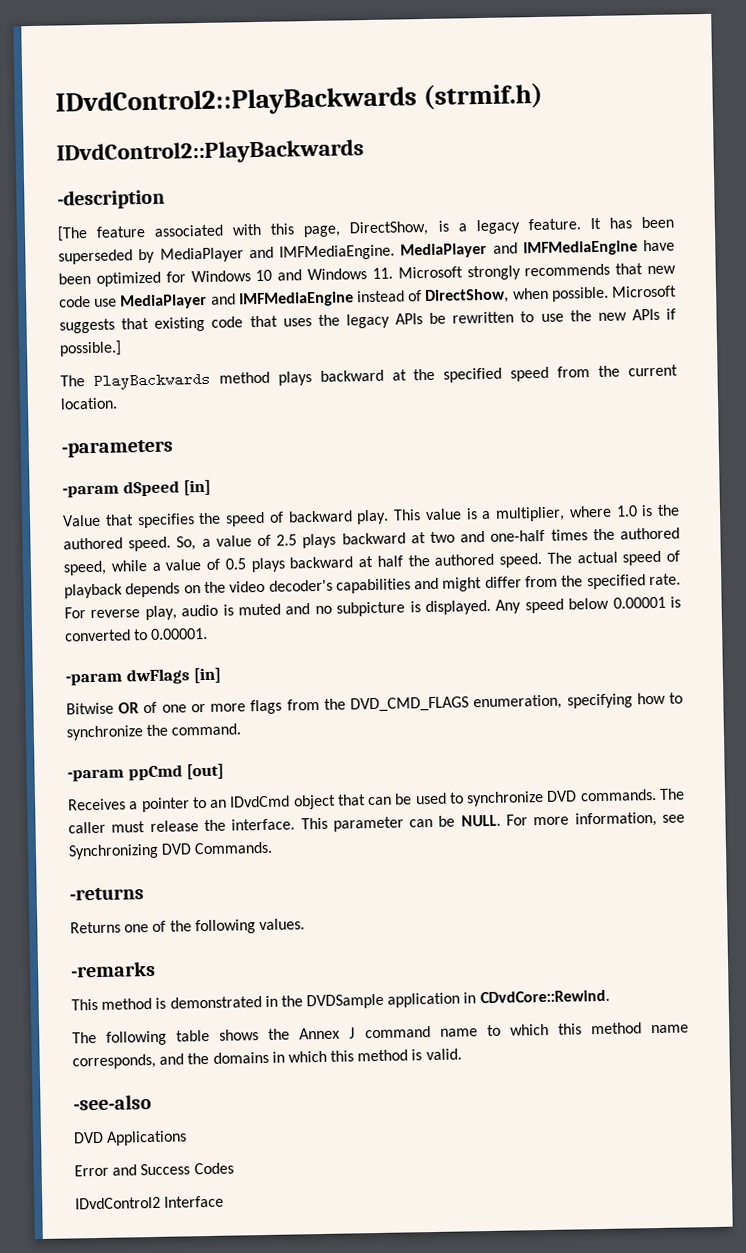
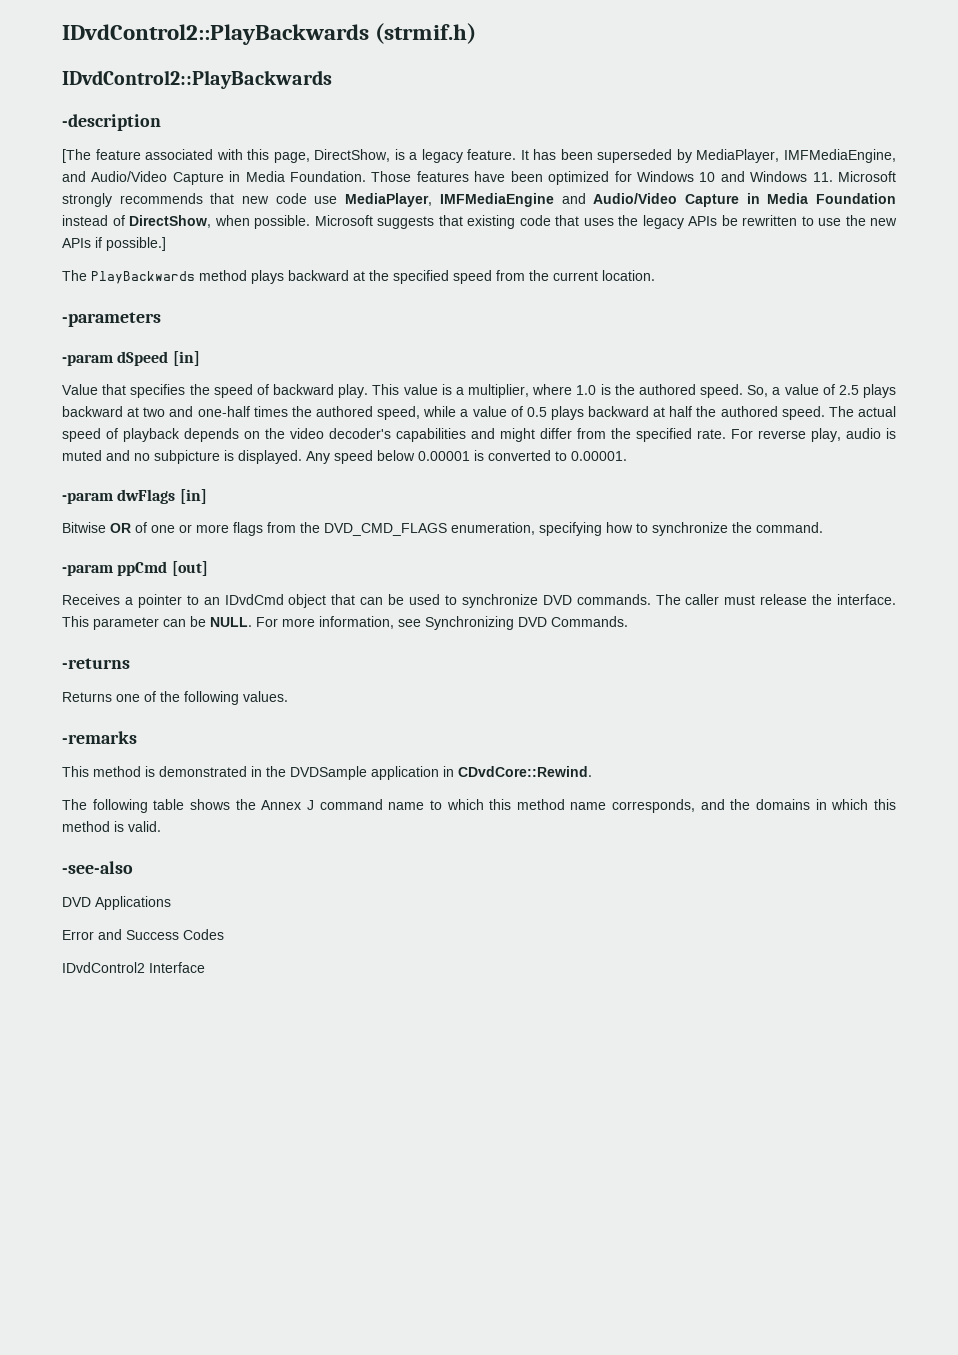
[159,240,638,263] MediaPlayer and IMFMediaEngine. MediaPlayer and IMFMediaEngine -> [696,149,896,163] [62,171,469,185] MediaPlayer, IMFMediaEngine, and Audio/Video Capture in Media Foundation. Those features
[120,291,354,310] MediaPlayer and IMFMediaEngine -> [345,193,897,207] MediaPlayer, IMFMediaEngine and Audio/Video Capture in Media Foundation

